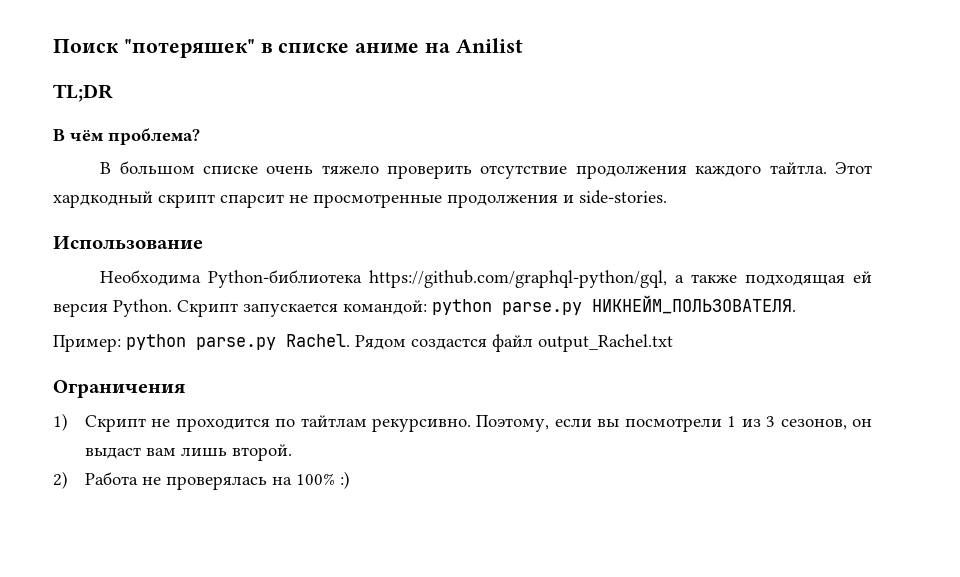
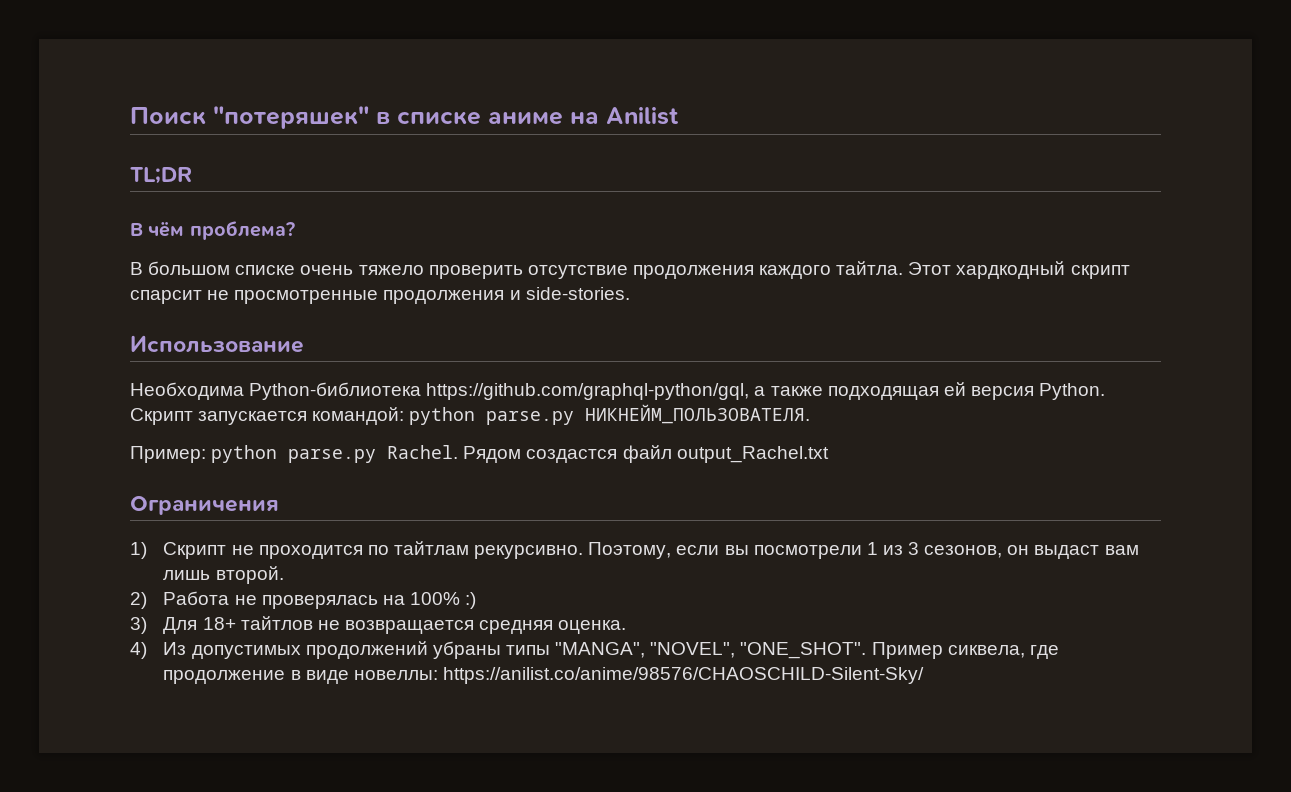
(350, 480) none -> [130,616,627,634] [130,641,1059,659] [163,667,924,684] // 3) Для 18+ тайтлов не возвращается средняя оценка. // 4) Из допустимых продолжений убраны типы "MANGA", "NOVEL", "ONE_SHOT". Пример сиквела, где продолжение в виде новеллы: https://anilist.co/anime/98576/CHAOSCHILD-Silent-Sky/

